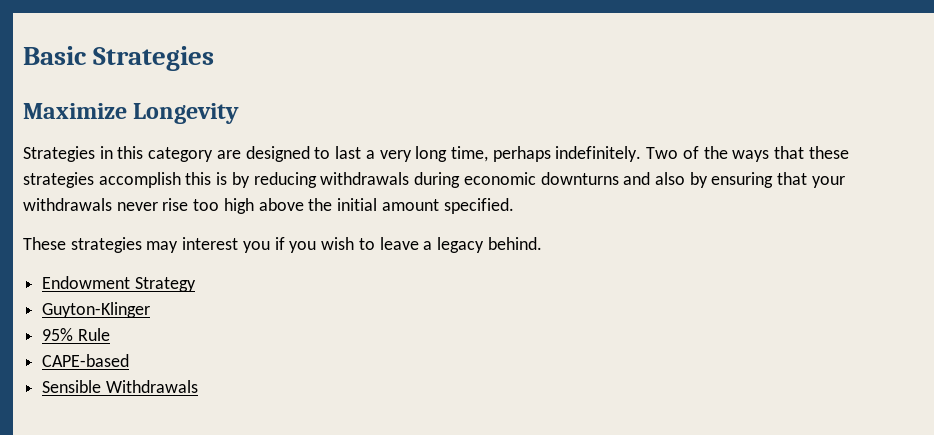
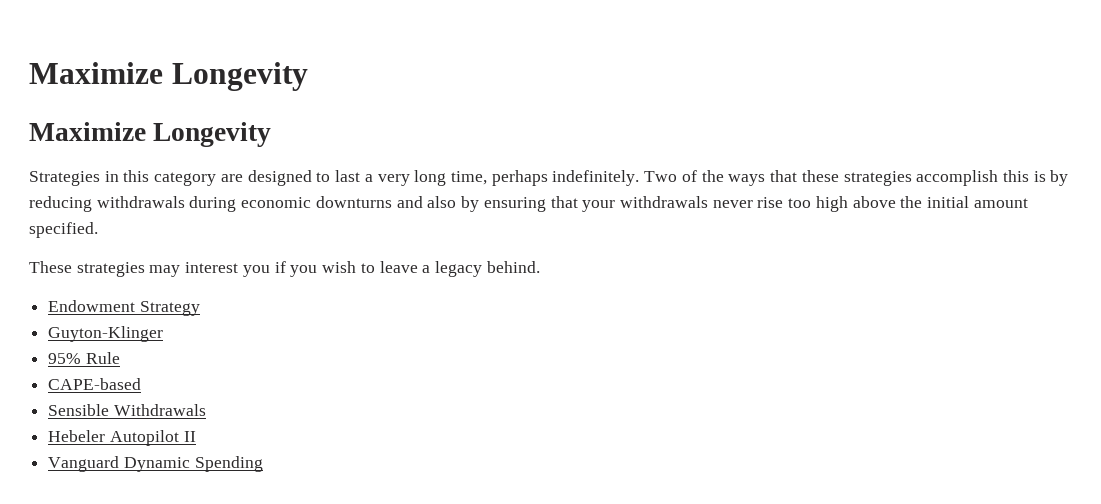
[23,46,215,71] Basic Strategies -> [29,62,308,91] Maximize Longevity
(198, 386) none -> [48,430,196,446] [48,456,263,472] // Hebeler Autopilot II // Vanguard Dynamic Spending

